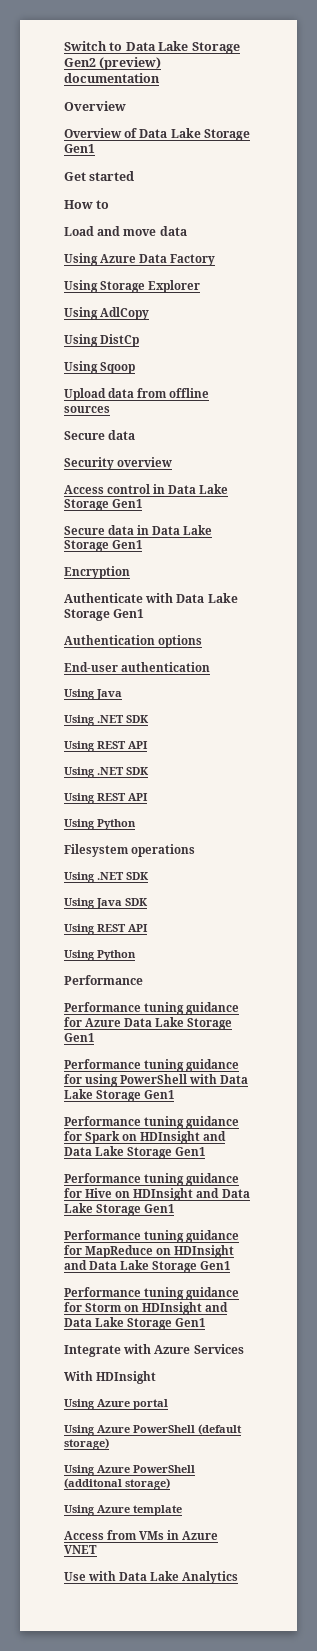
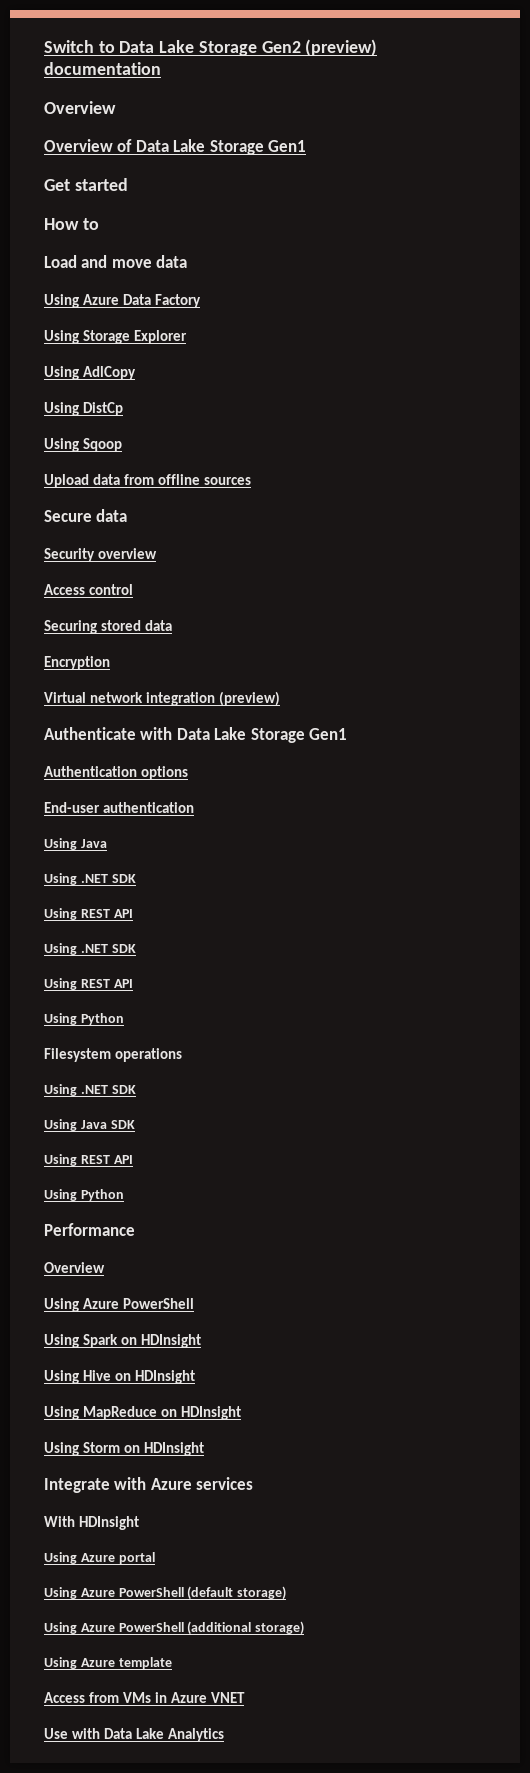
[153,484,229,494] [64,499,143,511] [64,525,213,535] [64,540,143,552] [64,566,130,579] in Data Lake Storage Gen1 // Secure data in Data Lake Storage Gen1 // Encryption -> [44,620,173,634] [44,656,110,670] [44,691,281,706] // Securing stored data // Encryption // Virtual network integration (preview)
[64,1002,240,1015] [64,1017,233,1030] [64,1033,94,1042] [64,1059,240,1072] [64,1074,249,1087] [64,1089,175,1102] [64,1116,240,1129] [64,1131,227,1144] [64,1146,206,1159] [64,1173,240,1186] [64,1188,250,1201] [64,1203,175,1216] [64,1230,240,1243] [64,1245,235,1258] [64,1260,231,1273] [64,1287,240,1300] [64,1302,229,1315] [64,1317,206,1330] Performance tuning guidance for Azure Data Lake Storage Gen1 // Performance tuning guidance for using PowerShell with Data Lake Storage Gen1 // Performance tuning guidance for Spark on HDInsight and Data Lake Storage Gen1 // Performance tuning guidance for Hive on HDInsight and Data Lake Storage Gen1 // Performance tuning guidance for MapReduce on HDInsight and Data Lake Storage Gen1 // Performance tuning guidance for Storm on HDInsight and Data Lake Storage Gen1 -> [44,1262,105,1273] [44,1298,195,1312] [44,1334,202,1348] [44,1370,196,1384] [44,1406,242,1420] [44,1442,205,1456] Overview // Using Azure PowerShell // Using Spark on HDInsight // Using Hive on HDInsight // Using MapReduce on HDInsight // Using Storm on HDInsight
[193,1344,244,1354] Services -> [196,1477,254,1490] services
[64,1478,122,1489] (additonal -> [187,1621,252,1635] (additional

